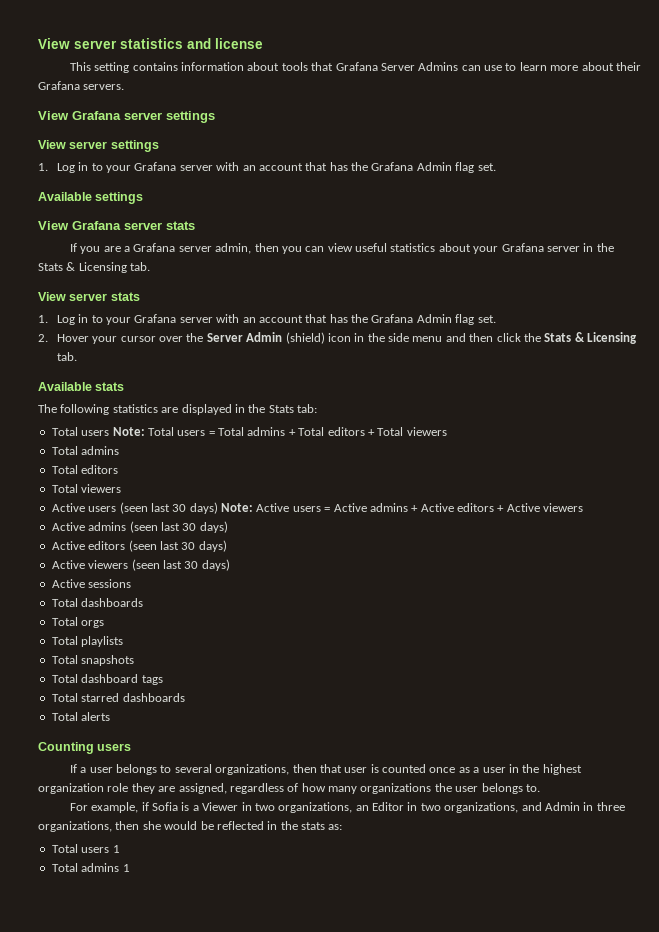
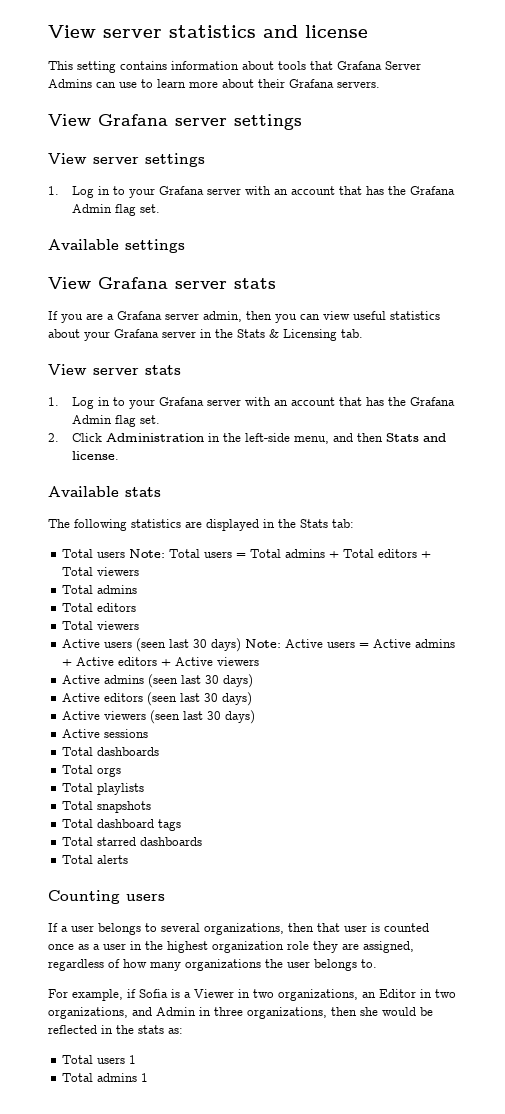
[56,332,638,344] [56,352,77,361] Hover your cursor over the Server Admin (shield) icon in the side menu and then click the Stats & Licensing tab. -> [71,433,446,444] [71,451,119,460] Click Administration in the left-side menu, and then Stats and license.

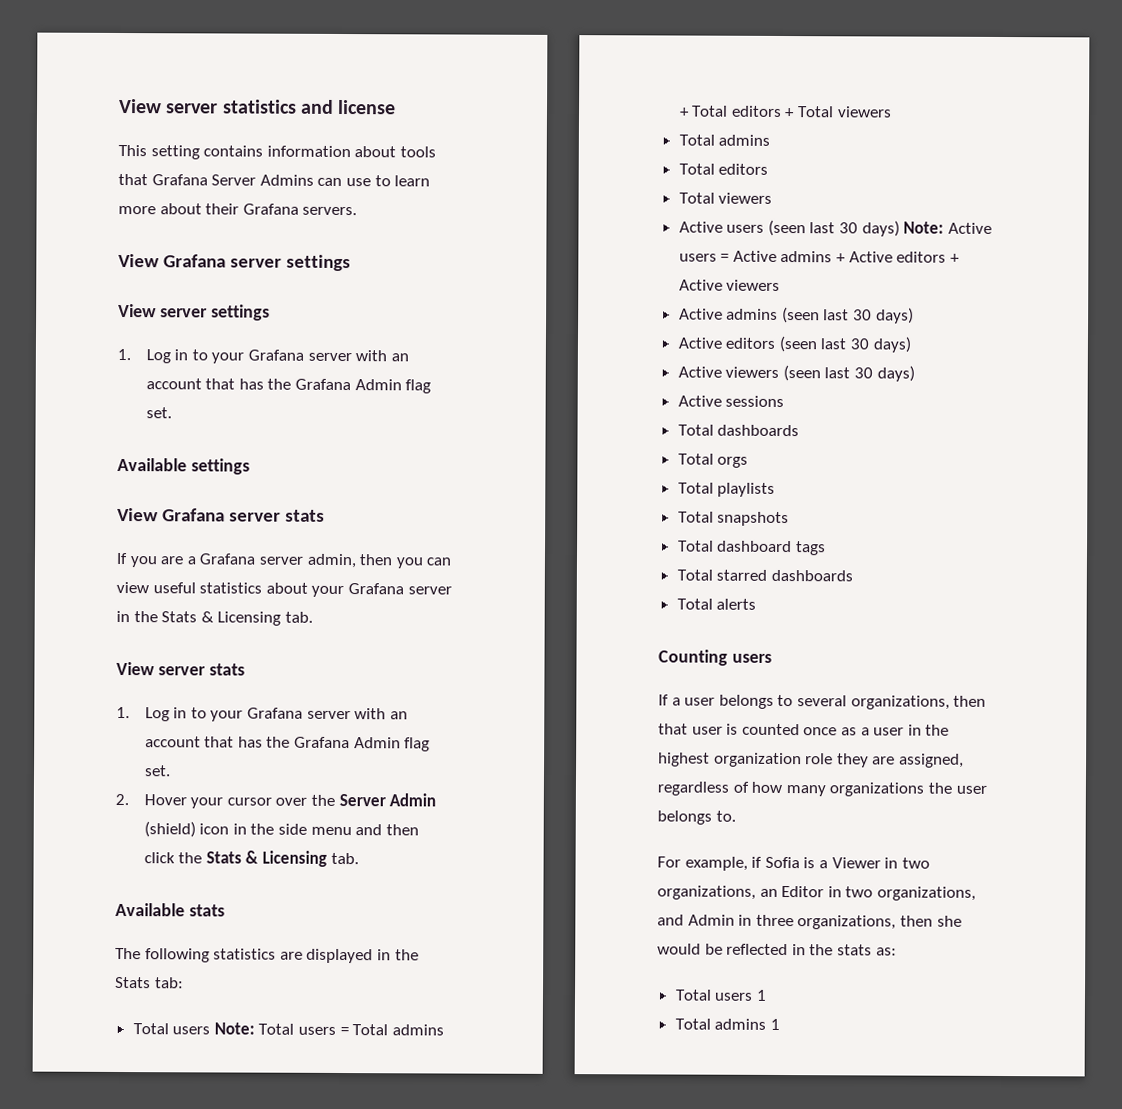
[71,433,446,444] [71,451,119,460] Click Administration in the left-side menu, and then Stats and license. -> [143,793,437,809] [143,821,419,838] [143,850,359,867] Hover your cursor over the Server Admin (shield) icon in the side menu and then click the Stats & Licensing tab.

